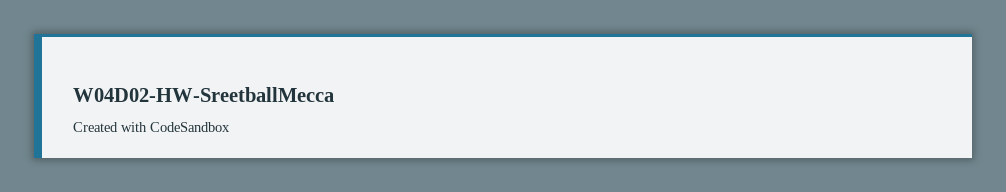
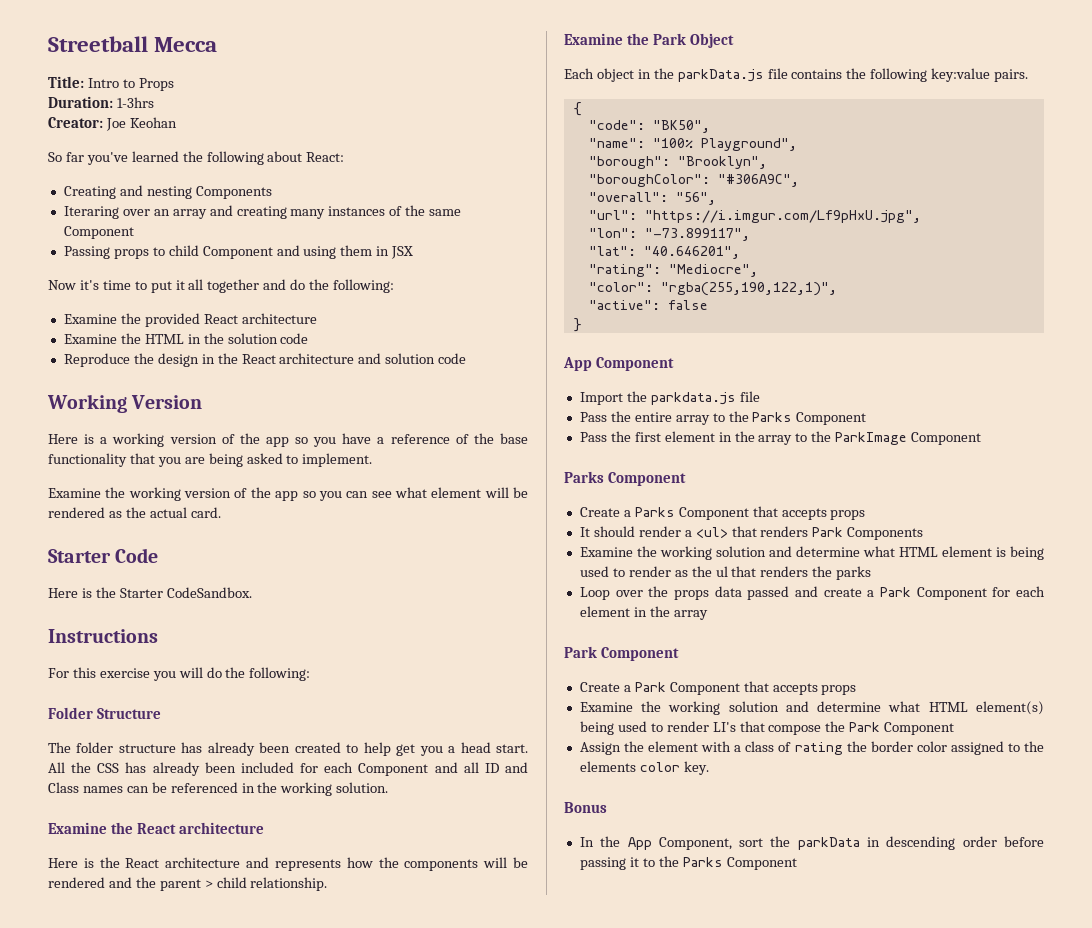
[73,87,334,102] [73,122,230,132] W04D02-HW-SreetballMecca // Created with CodeSandbox -> [48,36,218,52] [48,76,174,91] [48,96,154,108] [48,117,177,131] [48,151,345,165] [63,185,272,199] [63,205,462,219] [63,226,134,239] [63,245,414,259] [48,279,395,293] [63,313,317,327] [63,333,309,344] [63,353,467,367] [47,394,203,413] [48,433,528,447] [48,453,373,467] [48,487,528,501] [48,507,221,518] [48,548,159,563] [48,587,252,598] [48,629,158,643] [48,667,311,681] [48,707,161,719] [48,742,528,756] [48,762,528,776] [48,782,389,796] [48,822,264,834] [48,857,528,871] [48,877,328,891] [564,33,734,48] [564,68,1029,82] [572,102,582,116] [588,120,710,133] [588,138,797,151] [588,156,767,169] [588,174,799,187] [588,192,716,205] [588,210,921,223] [588,228,750,241] [588,246,740,259] [588,264,758,277] [588,282,837,296] [588,300,708,310] [572,318,582,332] [563,357,674,371] [579,391,760,405] [579,411,867,425] [579,431,982,445] [564,471,686,486] [579,506,866,520] [579,526,924,540] [579,546,1044,560] [579,566,872,580] [579,586,1045,600] [579,606,708,620] [564,646,679,661] [579,681,857,695] [579,701,1044,715] [579,721,955,735] [579,741,1044,755] [579,761,709,775] [564,802,607,813] [579,836,1044,850] [579,856,797,870] Streetball Mecca // Title: Intro to Props // Duration: 1-3hrs // Creator: Joe Keohan // So far you've learned the following about React: // Creating and nesting Components // Iteraring over an array and creating many instances of the same Component // Passing props to child Component and using them in JSX // Now it's time to put it all together and do the following: // Examine the provided React architecture // Examine the HTML in the solution code // Reproduce the design in the React architecture and solution code // Working Version // Here is a working version of the app so you have a reference of the base functionality that you are being asked to implement. // Examine the working version of the app so you can see what element will be rendered as the actual card. // Starter Code // Here is the Starter CodeSandbox. // Instructions // For this exercise you will do the following: // Folder Structure // The folder structure has already been created to help get you a head start. All the CSS has already been included for each Component and all ID and Class names can be referenced in the working solution. // Examine the React architecture // Here is the React architecture and represents how the components will be rendered and the parent > child relationship. // Examine the Park Object // Each object in the parkData.js file contains the following key:value pairs. // { // "code": "BK50", // "name": "100% Playground", // "borough": "Brooklyn", // "boroughColor": "#306A9C", // "overall": "56", // "url": "https://i.imgur.com/Lf9pHxU.jpg", // "lon": "-73.899117", // "lat": "40.646201", // "rating": "Mediocre", // "color": "rgba(255,190,122,1)", // "active": false // } // App Component // Import the parkdata.js file // Pass the entire array to the Parks Component // Pass the first element in the array to the ParkImage Component // Parks Component // Create a Parks Component that accepts props // It should render a <ul> that renders Park Components // Examine the working solution and determine what HTML element is being used to render as the ul that renders the parks // Loop over the props data passed and create a Park Component for each element in the array // Park Component // Create a Park Component that accepts props // Examine the working solution and determine what HTML element(s) being used to render LI's that compose the Park Component // Assign the element with a class of rating the border color assigned to the elements color key. // Bonus // In the App Component, sort the parkData in descending order before passing it to the Parks Component

